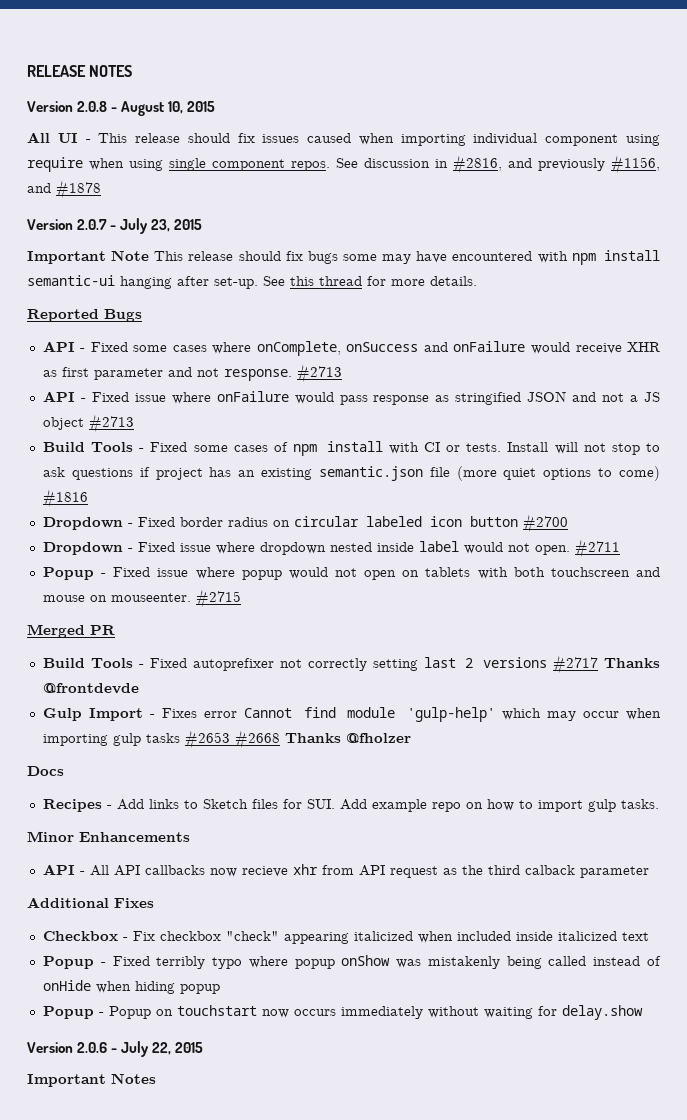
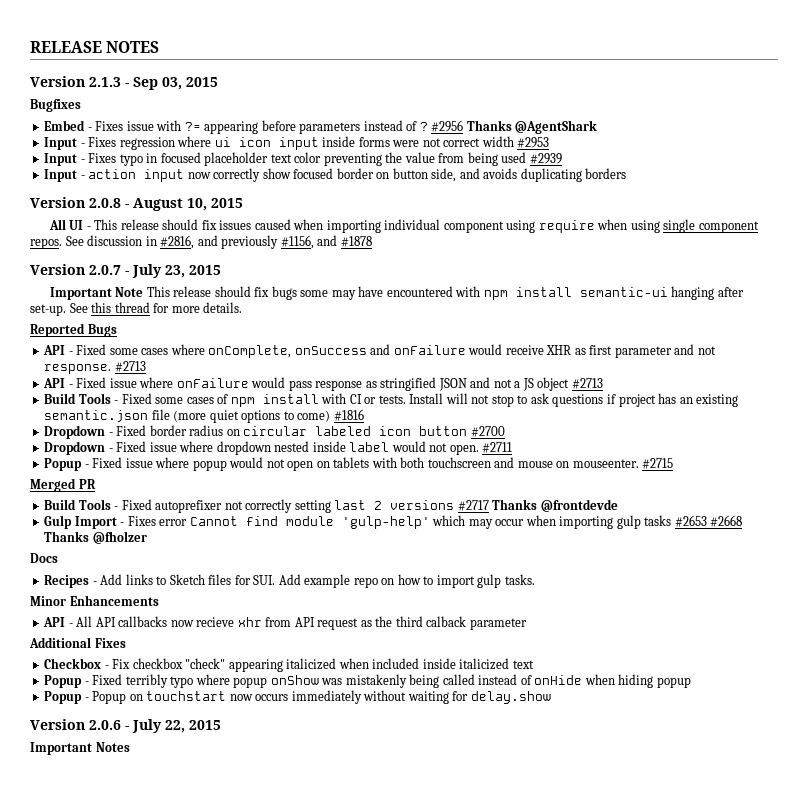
(133, 71) none -> [30,76,218,90] [30,99,81,112] [44,120,598,134] [44,136,550,150] [44,152,562,166] [44,168,627,182] // Version 2.1.3 - Sep 03, 2015 // Bugfixes // Embed - Fixes issue with ?= appearing before parameters instead of ? #2956 Thanks @AgentShark // Input - Fixes regression where ui icon input inside forms were not correct width #2953 // Input - Fixes typo in focused placeholder text color preventing the value from being used #2939 // Input - action input now correctly show focused border on button side, and avoids duplicating borders

